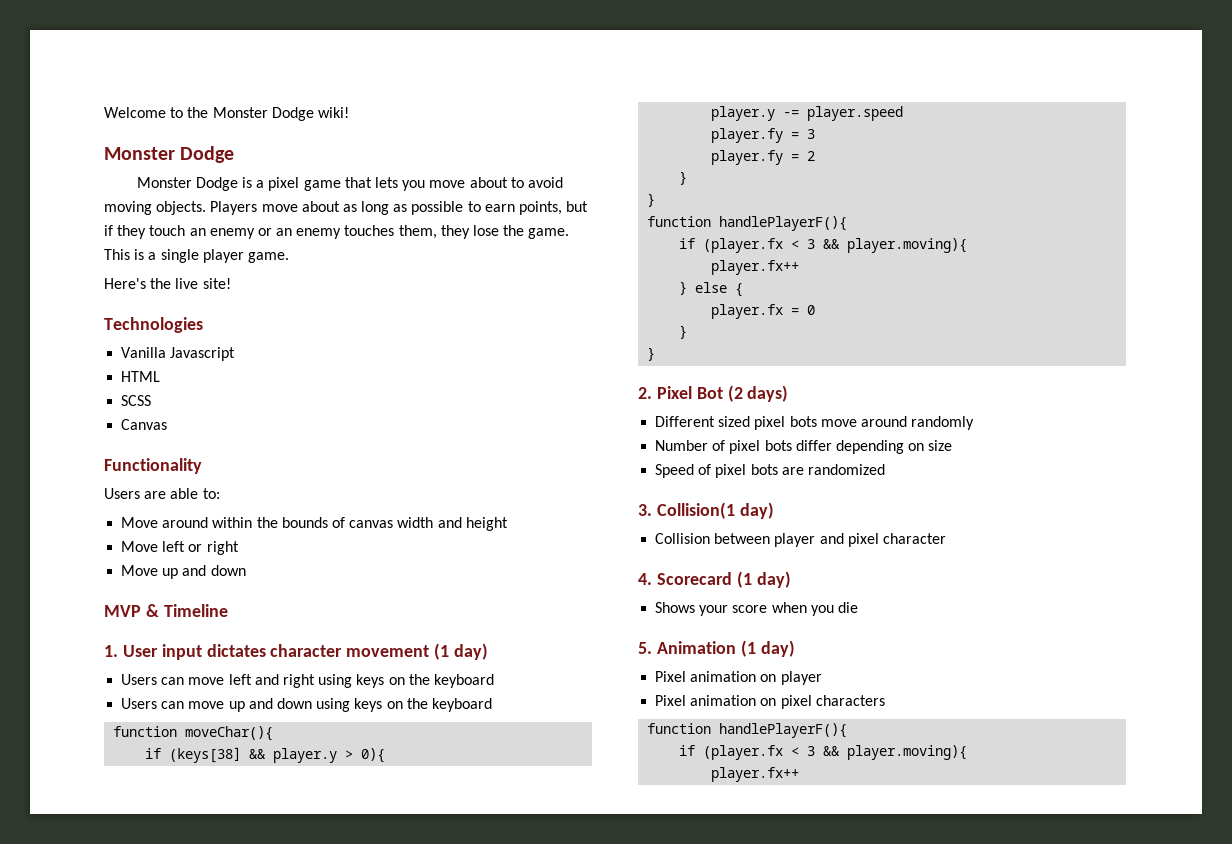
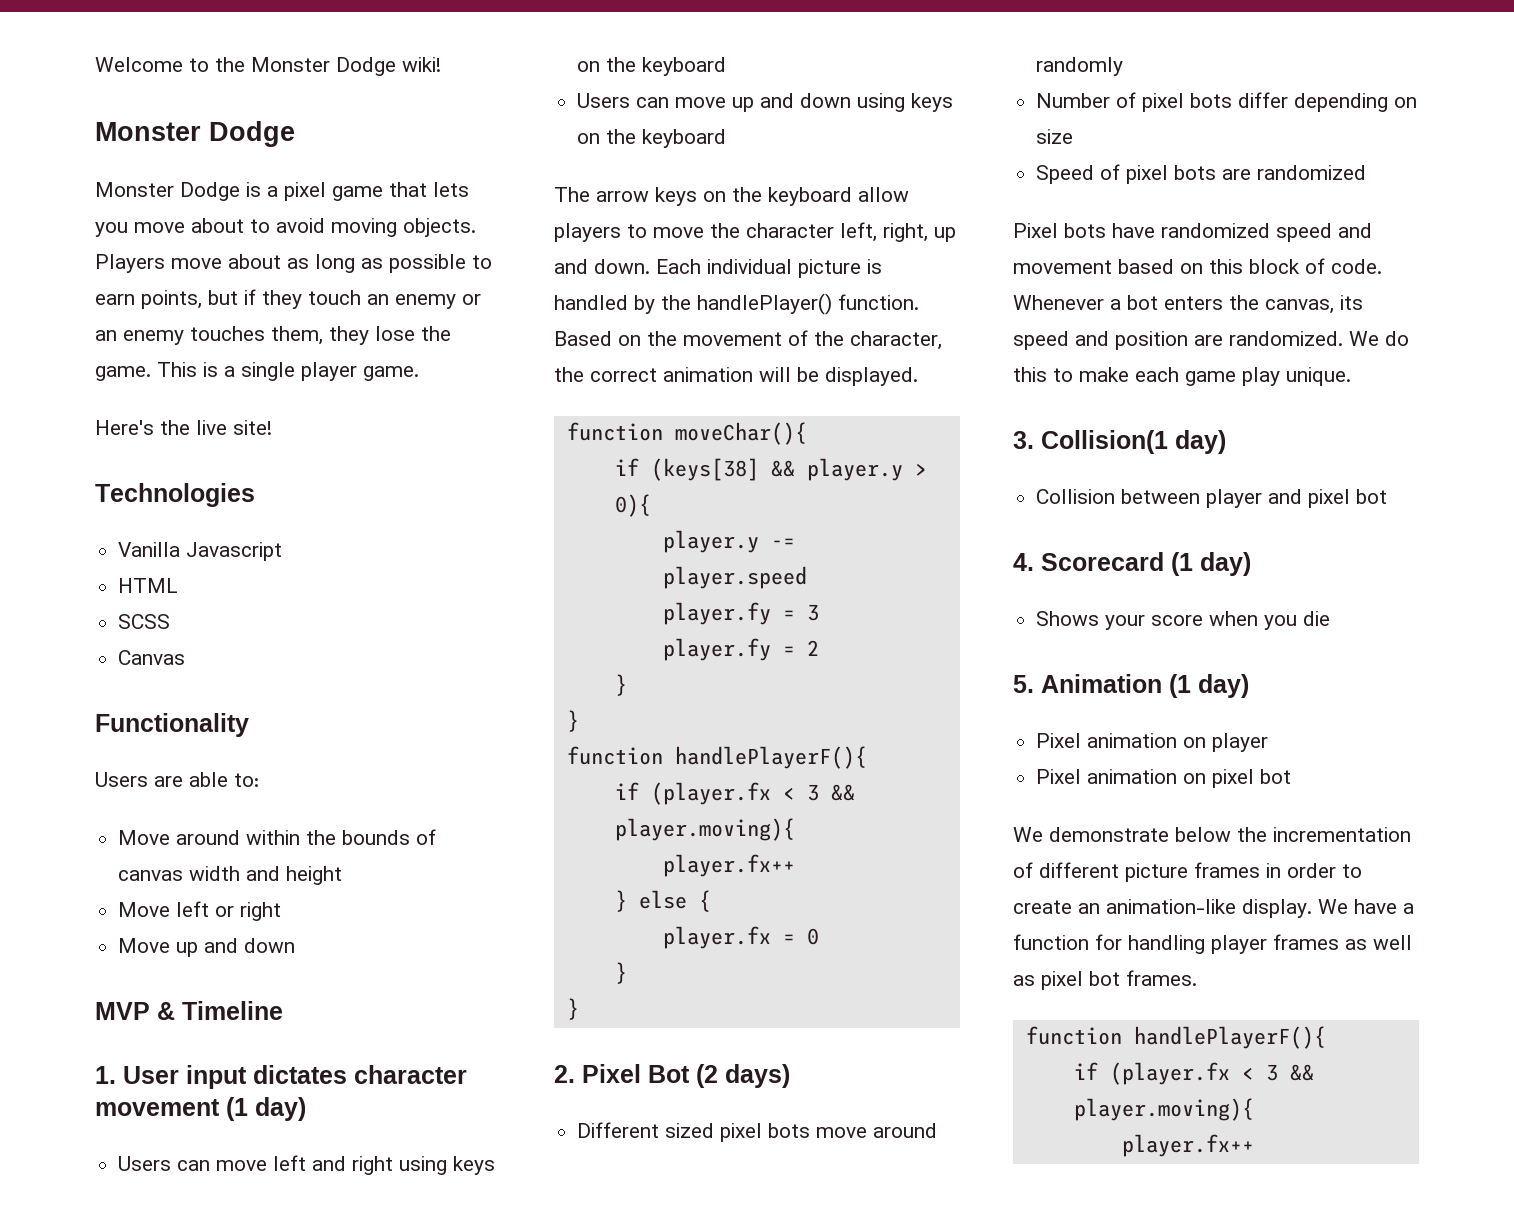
(492, 705) none -> [554,187,909,206] [554,222,956,242] [554,259,882,278] [554,293,919,315] [554,330,942,350] [554,367,918,386] // The arrow keys on the keyboard allow players to move the character left, right, up and down. Each individual picture is handled by the handlePlayer() function. Based on the movement of the character, the correct animation will be displayed.
(885, 469) none -> [1013,223,1372,242] [1013,258,1382,274] [1013,295,1363,314] [1013,331,1409,350] [1013,367,1351,386] // Pixel bots have randomized speed and movement based on this block of code. Whenever a bot enters the canvas, its speed and position are randomized. We do this to make each game play unique.
[882,533,946,544] character -> [1356,489,1388,504] bot
[815,695,885,706] characters -> [1260,769,1292,784] [1013,827,1411,842] [1013,862,1362,882] [1013,899,1414,918] [1013,934,1412,954] [1013,970,1197,990] bot // We demonstrate below the incrementation of different picture frames in order to create an animation-like display. We have a function for handling player frames as well as pixel bot frames.

